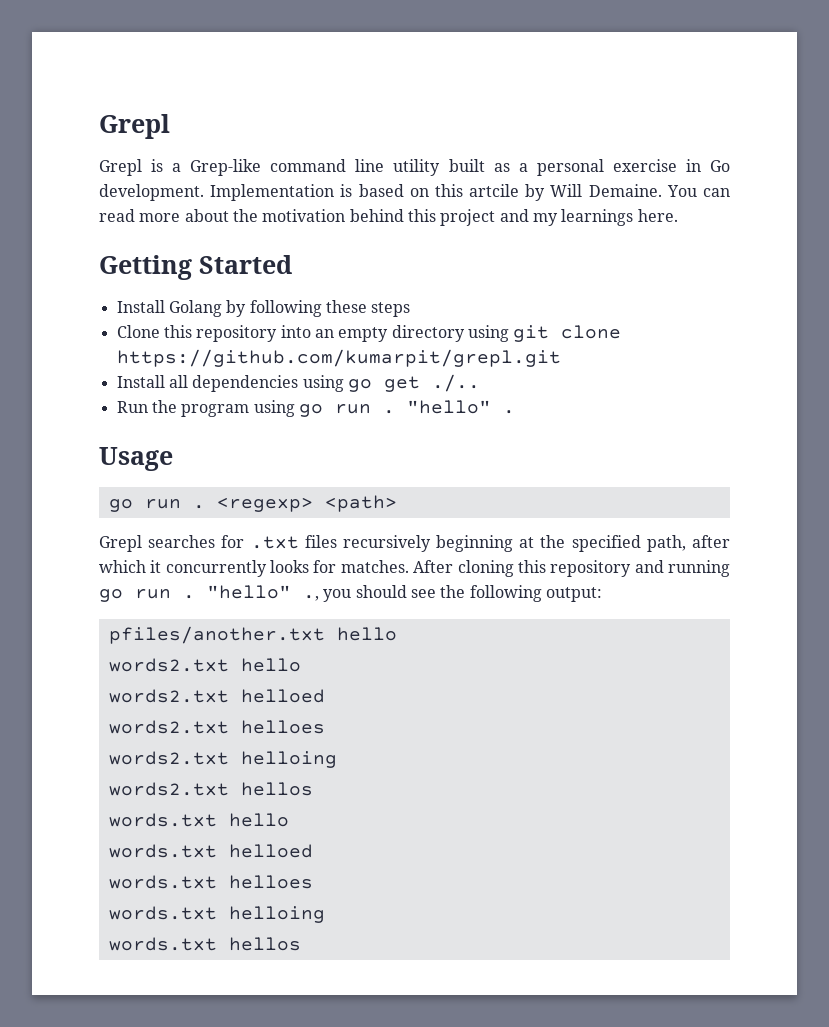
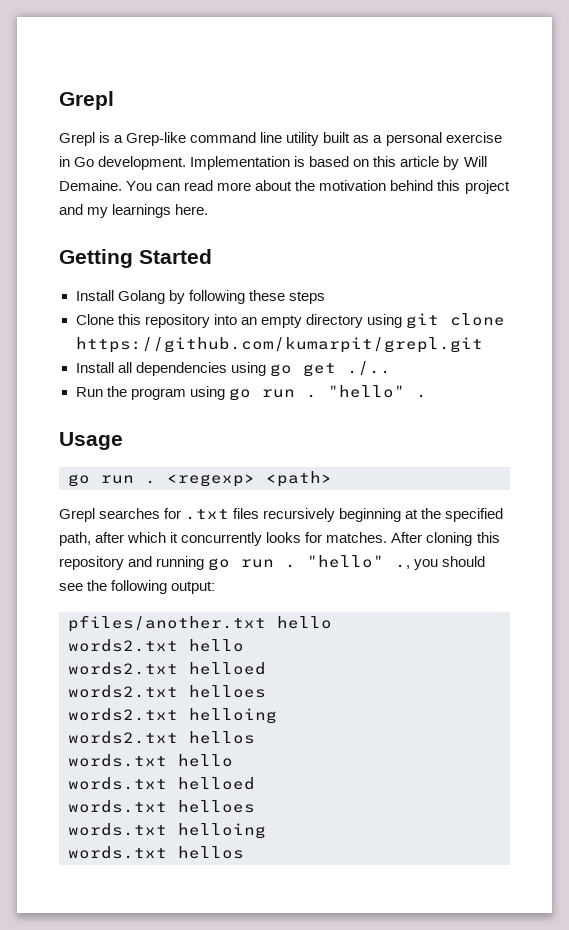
[469,184,520,197] artcile -> [400,156,440,167] article

